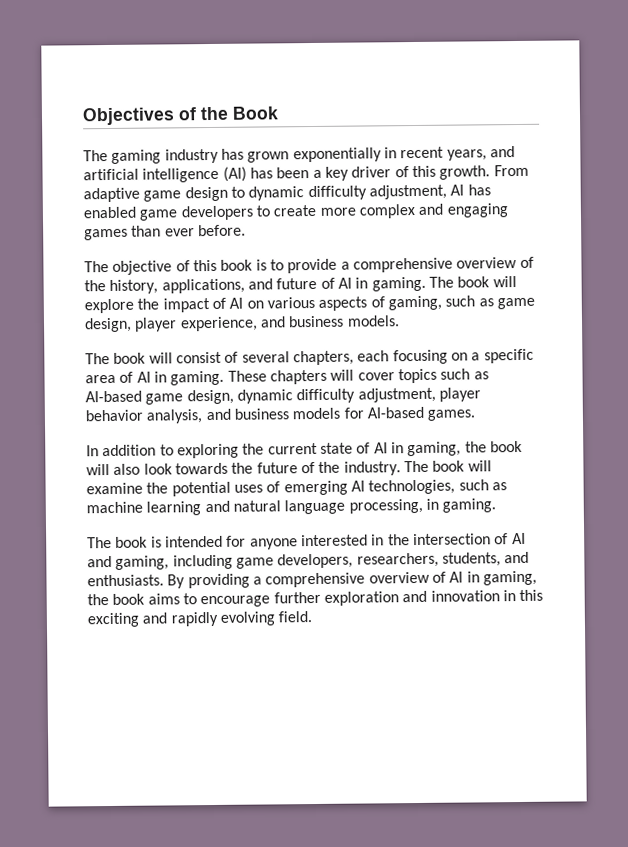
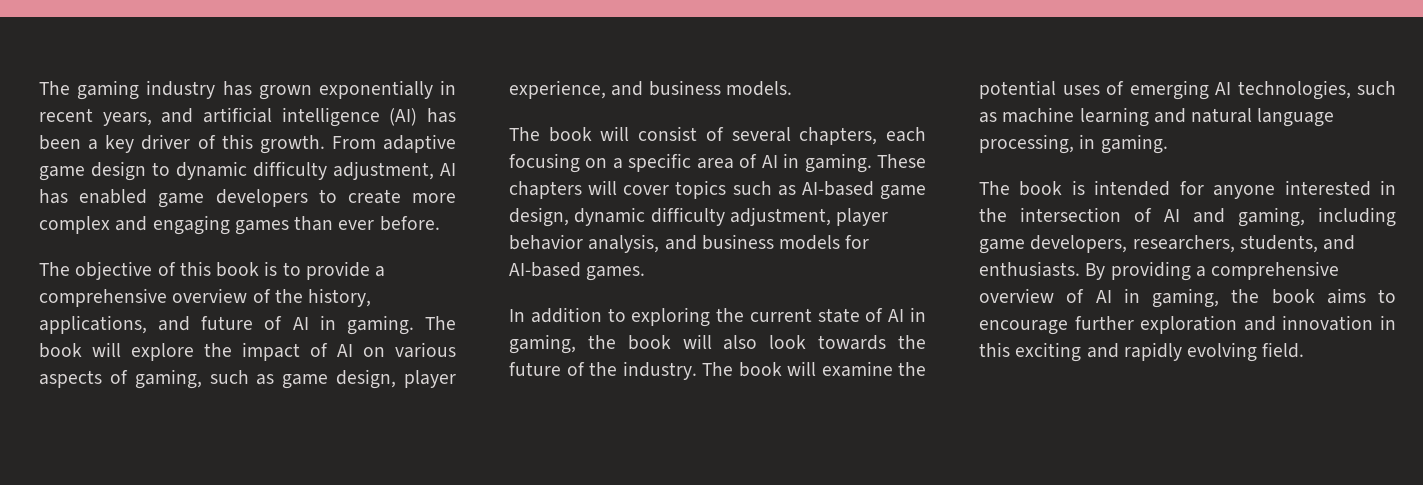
[82,106,279,126] Objectives of the Book // -> (39, 88) none

